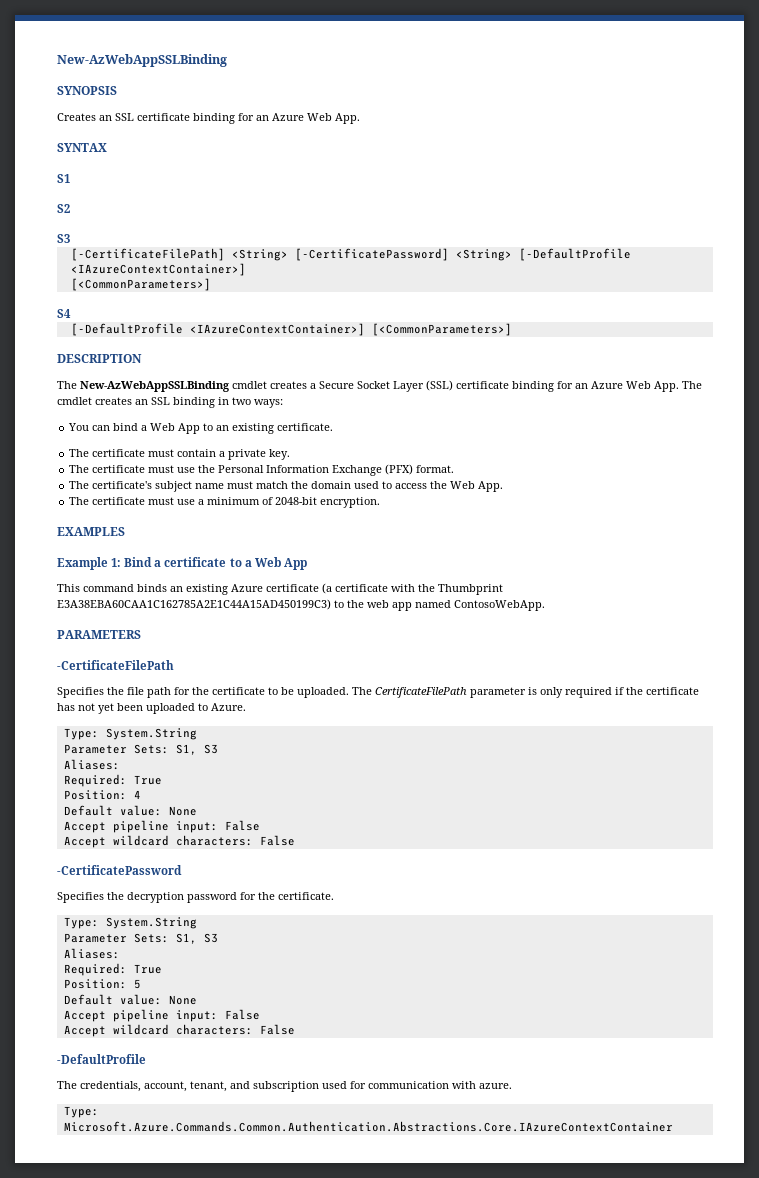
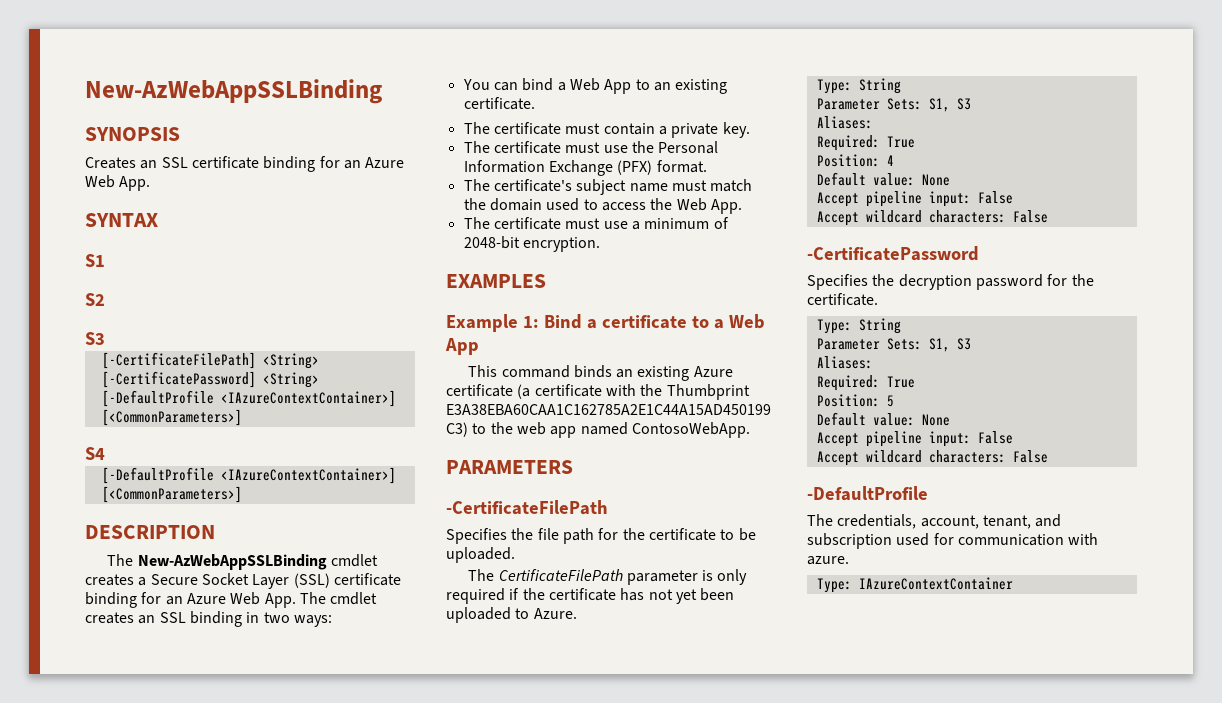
(349, 692) none -> (515, 555) //
[105,728,197,740] System.String -> [858,78,901,94] String
[105,917,197,929] System.String -> [858,318,901,334] String
[63,1121,673,1132] Microsoft.Azure.Commands.Common.Authentication.Abstractions.Core.IAzureContextContainer -> [858,577,1013,590] IAzureContextContainer

